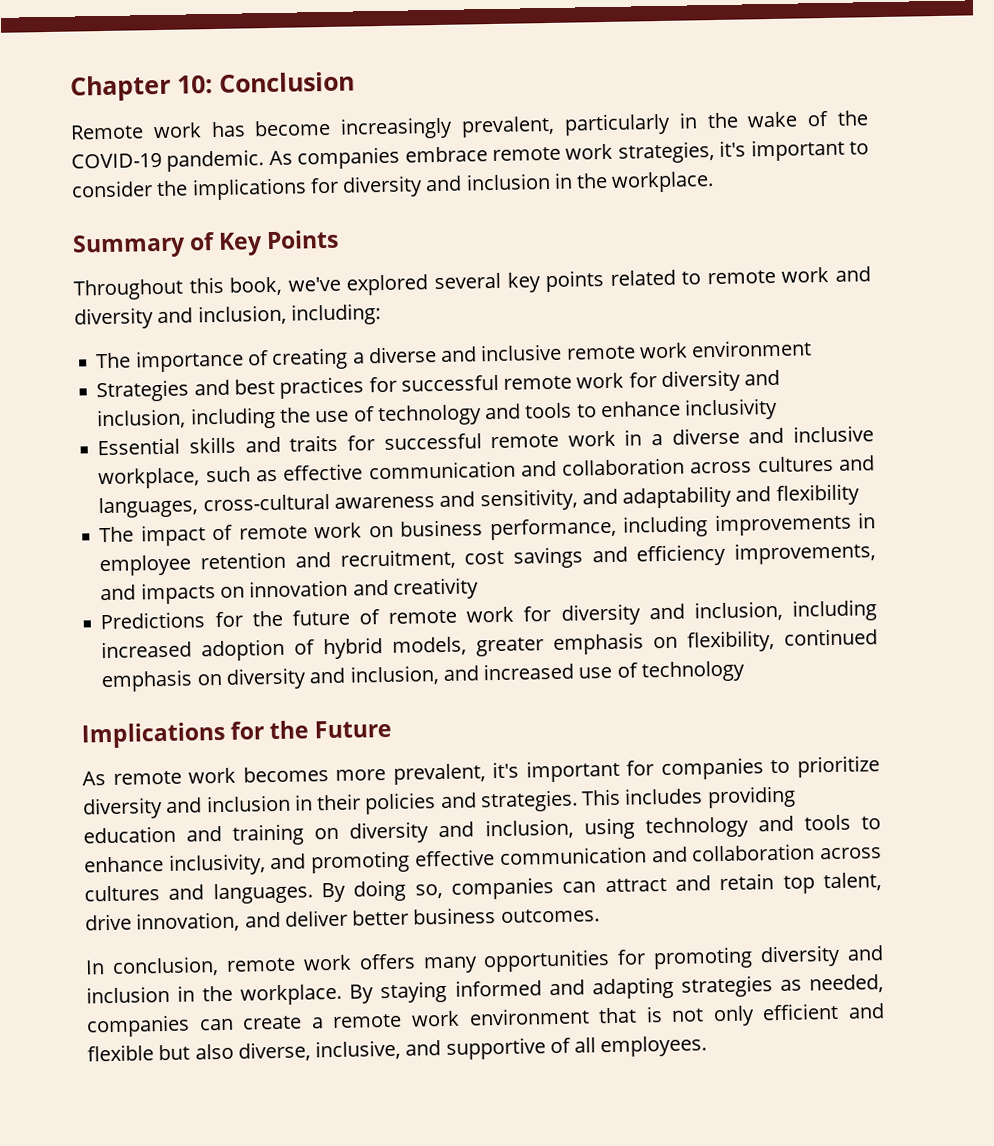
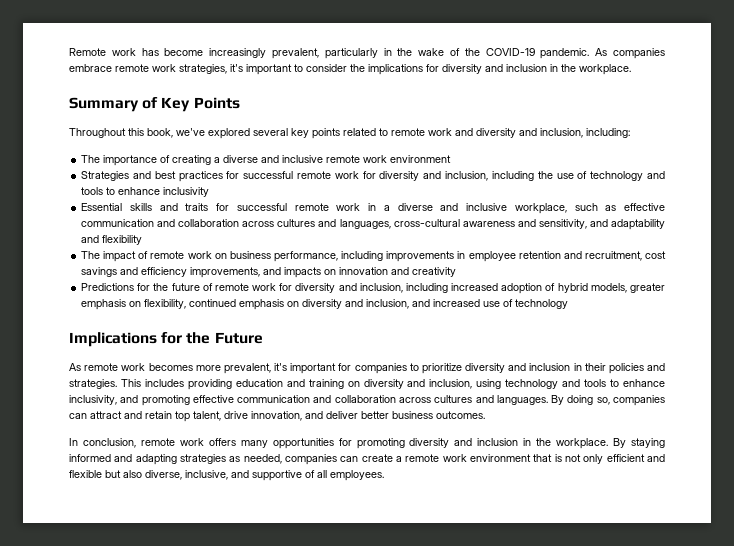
[70,71,355,102] Chapter 10: Conclusion // -> (69, 52) none

